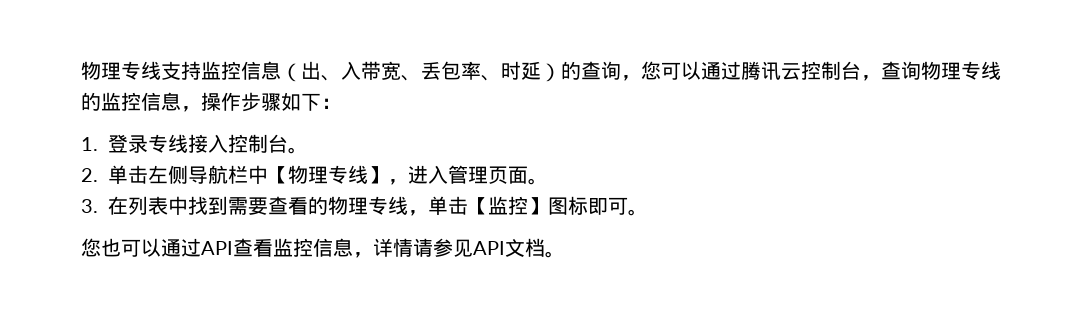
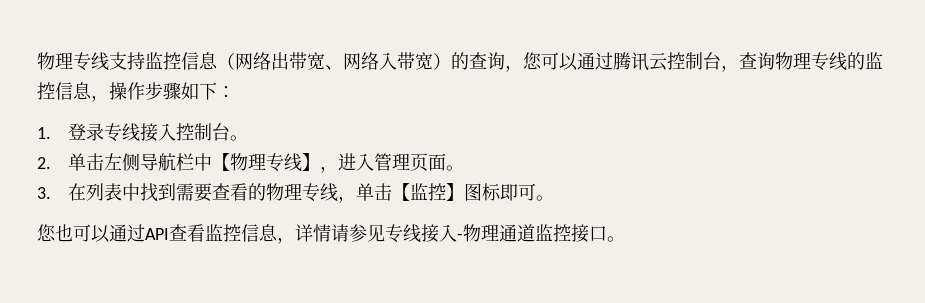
[301,61,541,81] 出、入带宽、丢包率、时延 -> [235,52,433,70] 网络出带宽、网络入带宽
[473,238,545,257] API文档 -> [385,224,607,243] 专线接入-物理通道监控接口

